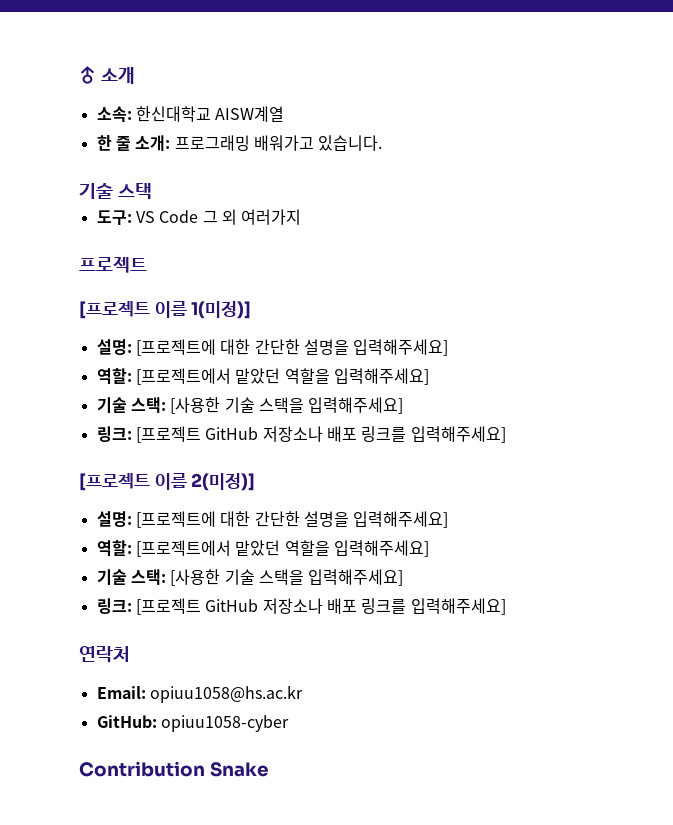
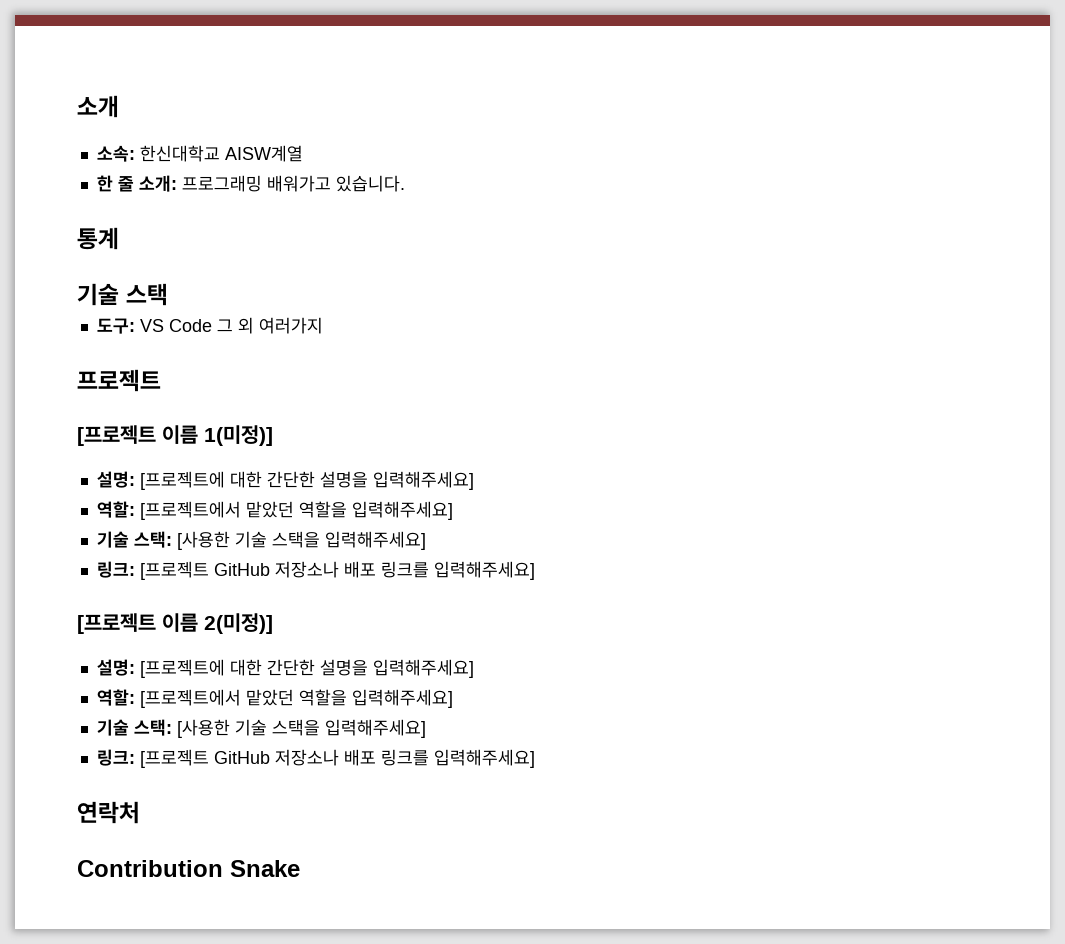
[79,66,96,84] ♂ -> (77, 106) none
(383, 143) none -> [77,227,119,250] // 통계
[96,685,303,703] [96,715,289,732] // Email: opiuu1058@hs.ac.kr // GitHub: opiuu1058-cyber -> (140, 812) none

